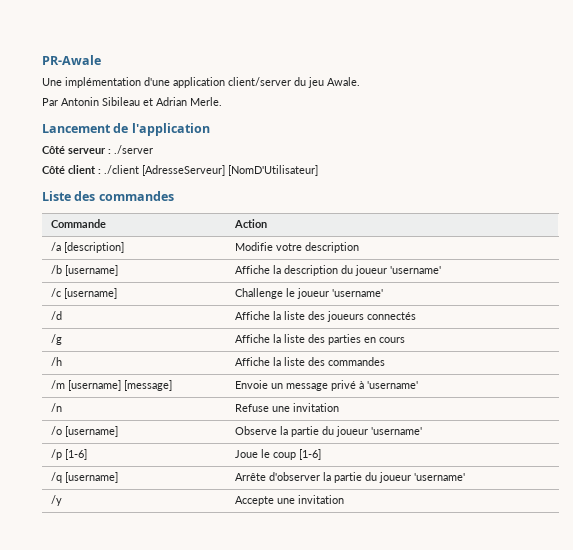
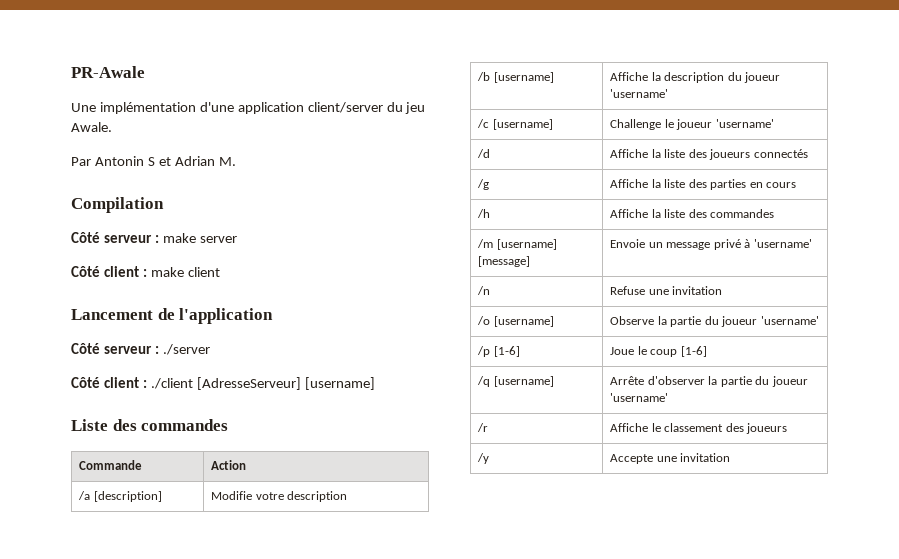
[102,97,140,106] Sibileau -> [147,157,155,166] S
[190,97,222,106] Merle. -> [218,157,236,166] [71,197,164,213] [71,232,237,243] [71,266,220,277] M. // Compilation // Côté serveur : make server // Côté client : make client
[228,165,318,176] [NomD'Utilisateur] -> [304,377,375,390] [username]
(465, 477) none -> [477,423,489,432] [610,423,788,434] // /r | Affiche le classement des joueurs

